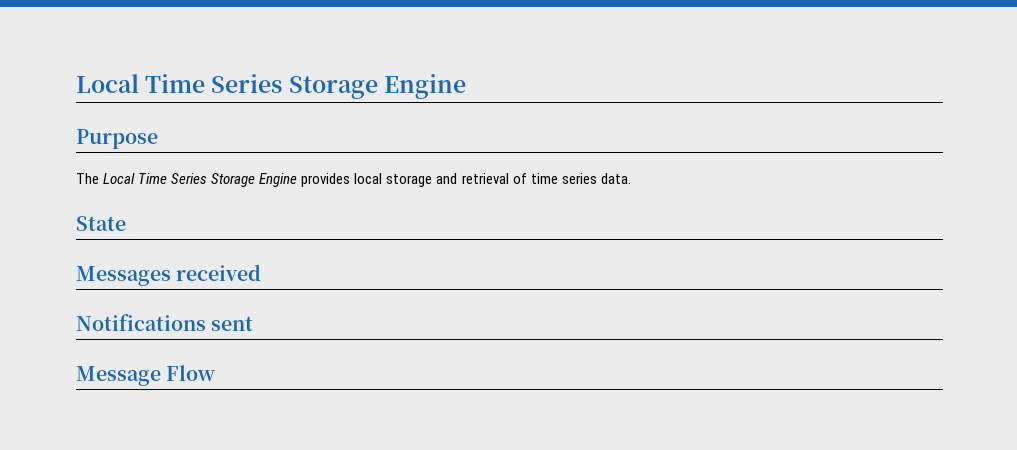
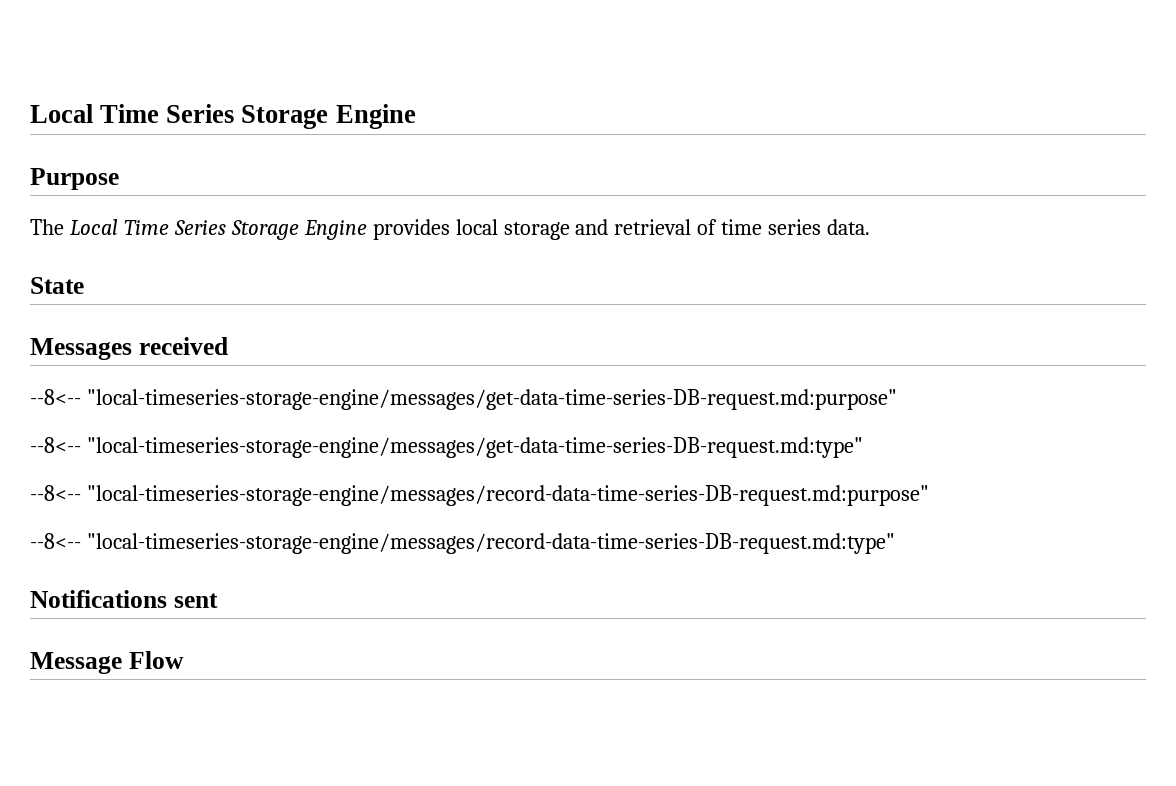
(262, 272) none -> [30,389,897,410] [30,437,863,458] [30,485,929,506] [30,533,895,554] // --8<-- "local-timeseries-storage-engine/messages/get-data-time-series-DB-request.md:purpose" // --8<-- "local-timeseries-storage-engine/messages/get-data-time-series-DB-request.md:type" // --8<-- "local-timeseries-storage-engine/messages/record-data-time-series-DB-request.md:purpose" // --8<-- "local-timeseries-storage-engine/messages/record-data-time-series-DB-request.md:type"

